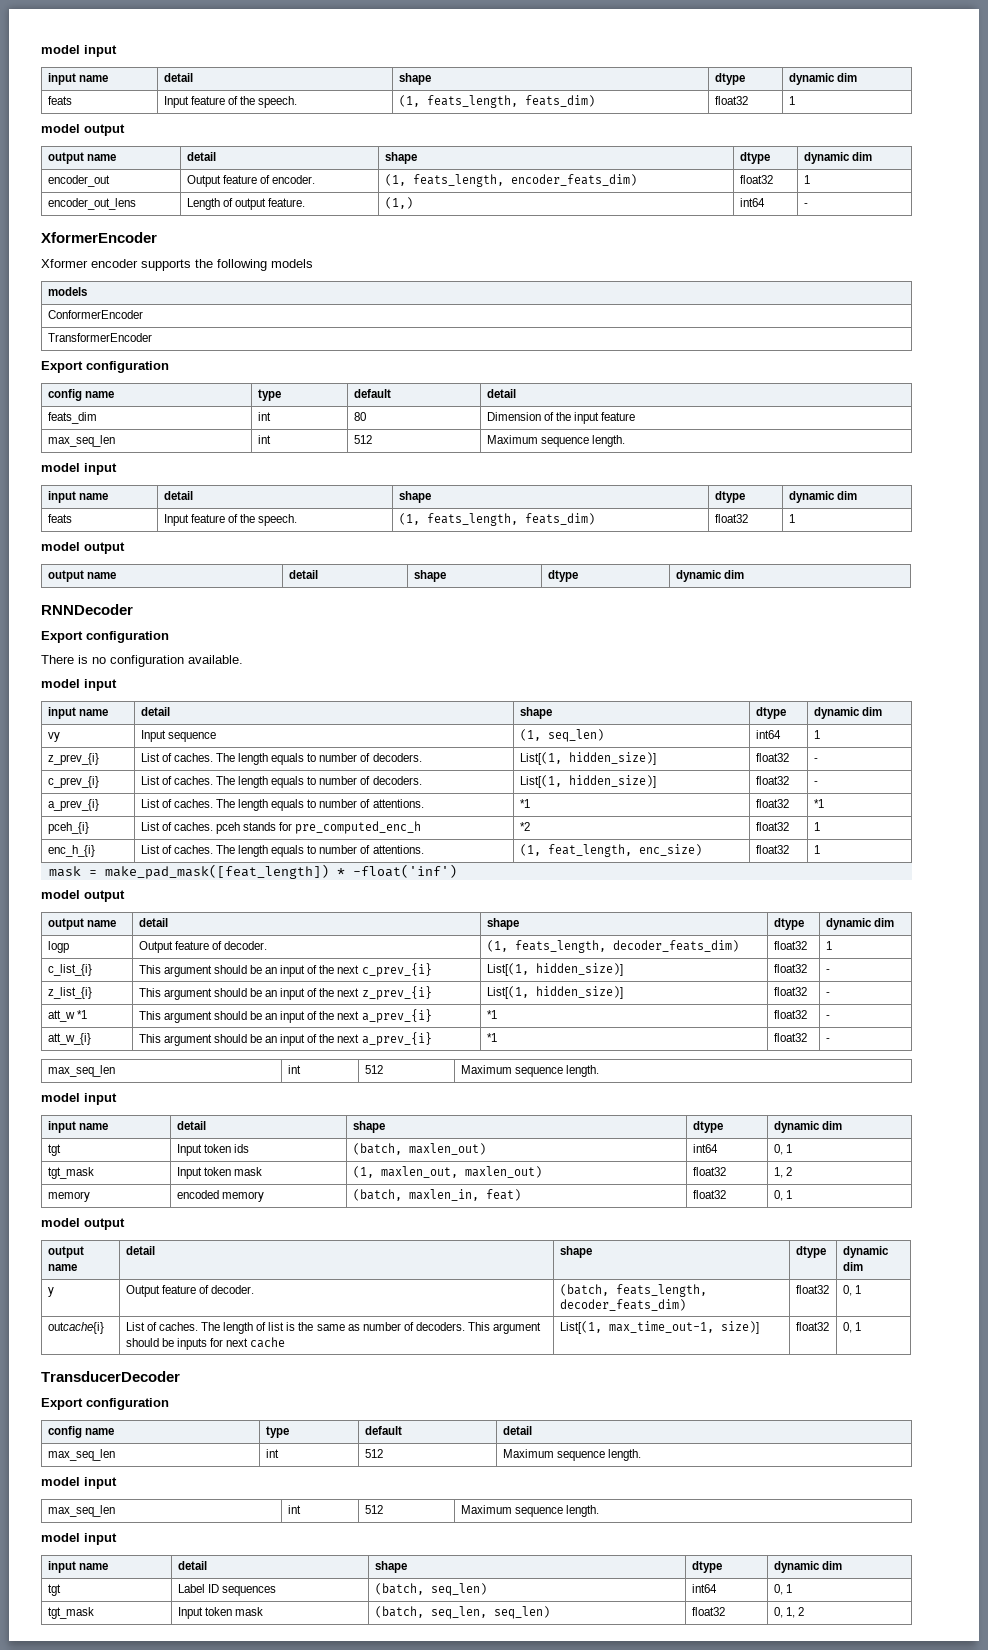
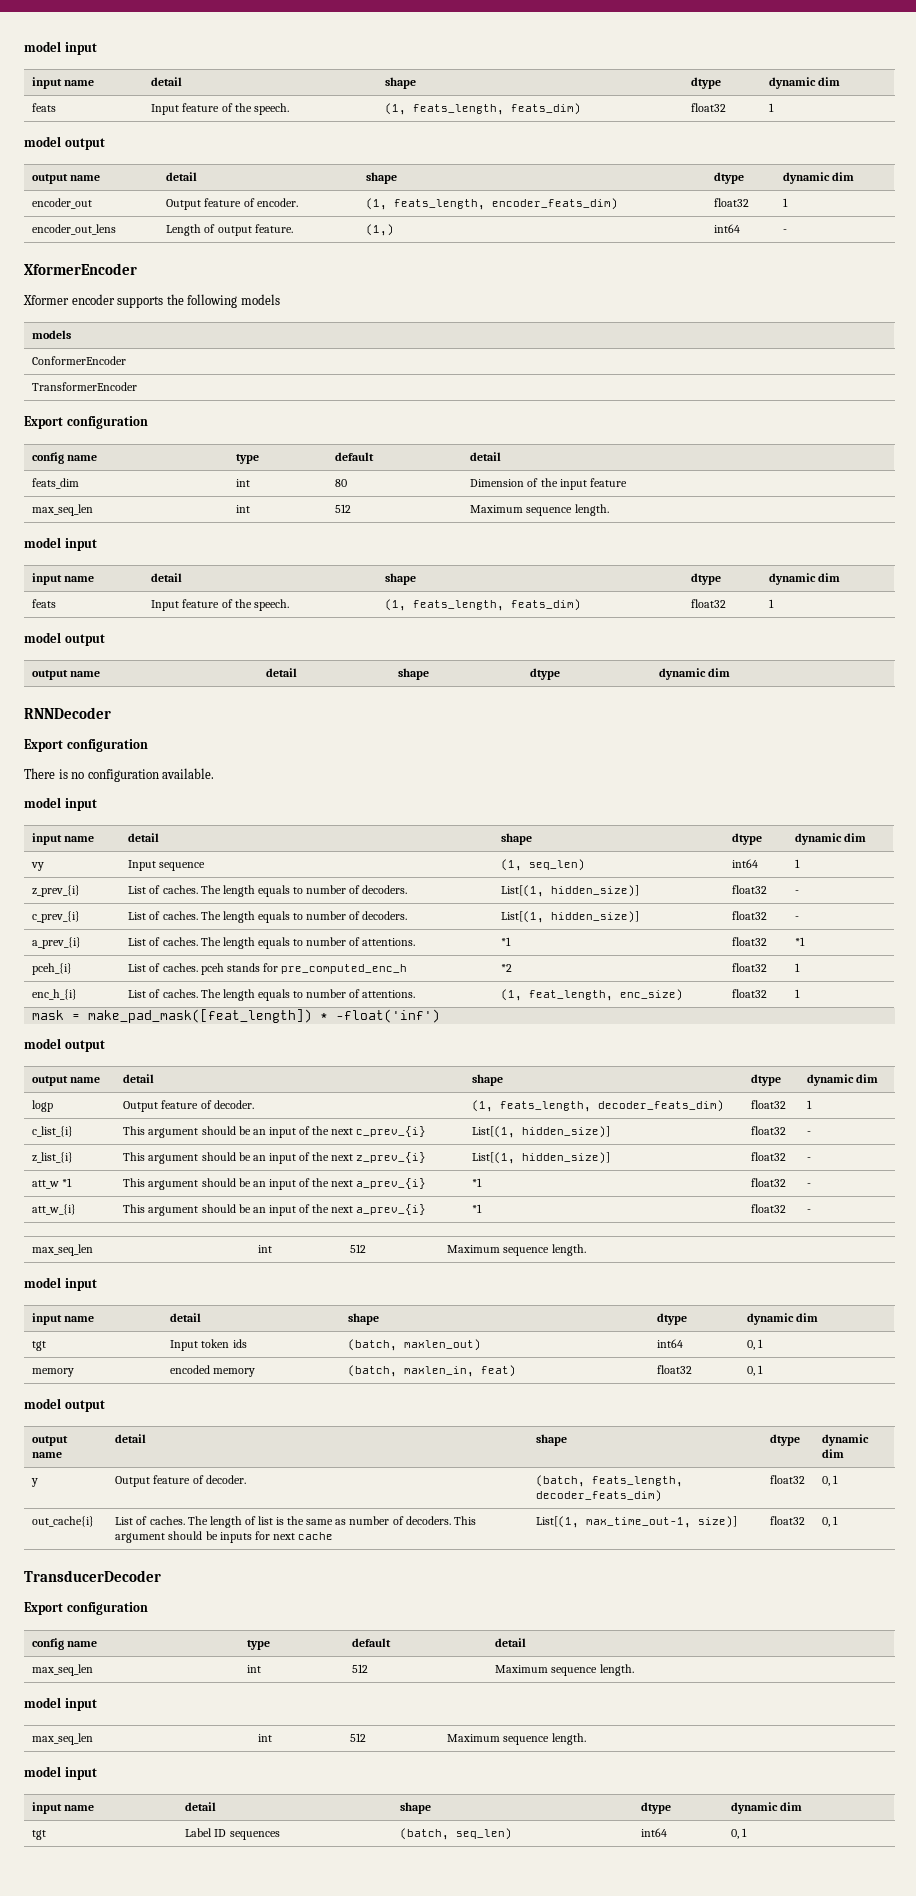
[47,1167,94,1179] [176,1167,262,1179] [352,1166,542,1178] [692,1167,726,1176] [773,1167,792,1178] // tgt_mask | Input token mask | (1, maxlen_out, maxlen_out) | float32 | 1, 2 -> (764, 1343) none
[47,1322,104,1334] outcache{i} -> [32,1516,95,1527] out_cache{i}
[47,1607,94,1619] [177,1607,263,1619] [374,1606,550,1619] [691,1607,725,1616] [773,1607,804,1618] // tgt_mask | Input token mask | (batch, seq_len, seq_len) | float32 | 0, 1, 2 -> (748, 1832) none

